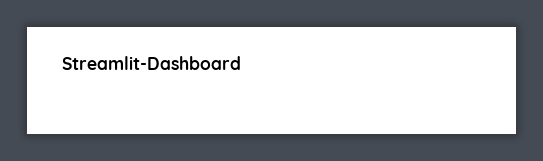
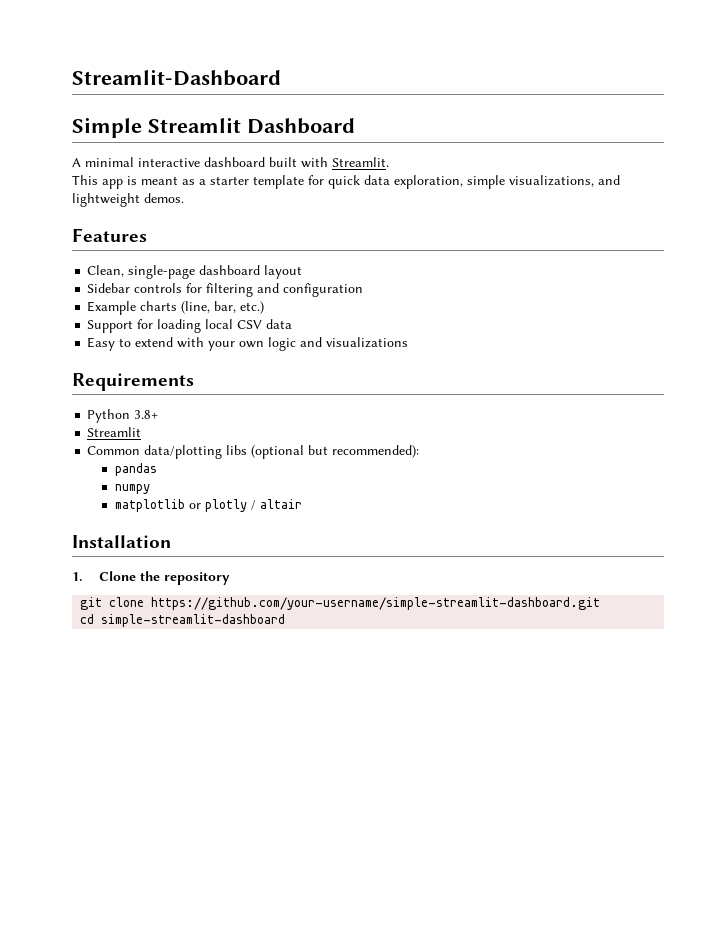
(241, 63) none -> [72,117,355,138] [72,157,389,168] [72,175,620,189] [72,193,184,207] [72,228,147,242] [87,265,303,279] [87,283,364,297] [87,301,265,315] [87,319,293,333] [87,337,409,351] [72,373,194,391] [87,409,159,423] [87,427,142,437] [87,445,420,459] [114,463,157,476] [114,484,150,494] [114,499,302,512] [72,535,171,548] [72,571,231,585] [80,597,601,610] [80,614,286,627] // Simple Streamlit Dashboard // A minimal interactive dashboard built with Streamlit. // This app is meant as a starter template for quick data exploration, simple visualizations, and lightweight demos. // Features // Clean, single-page dashboard layout // Sidebar controls for filtering and configuration // Example charts (line, bar, etc.) // Support for loading local CSV data // Easy to extend with your own logic and visualizations // Requirements // Python 3.8+ // Streamlit // Common data/plotting libs (optional but recommended): // pandas // numpy // matplotlib or plotly / altair // Installation // 1. Clone the repository // git clone https://github.com/your-username/simple-streamlit-dashboard.git // cd simple-streamlit-dashboard

